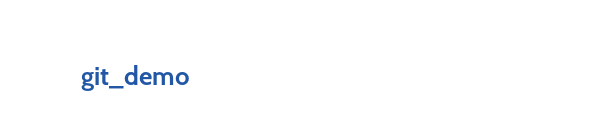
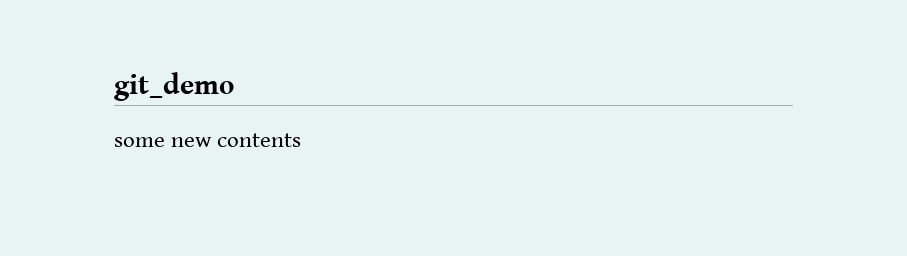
(190, 78) none -> [114,133,302,147] // some new contents

